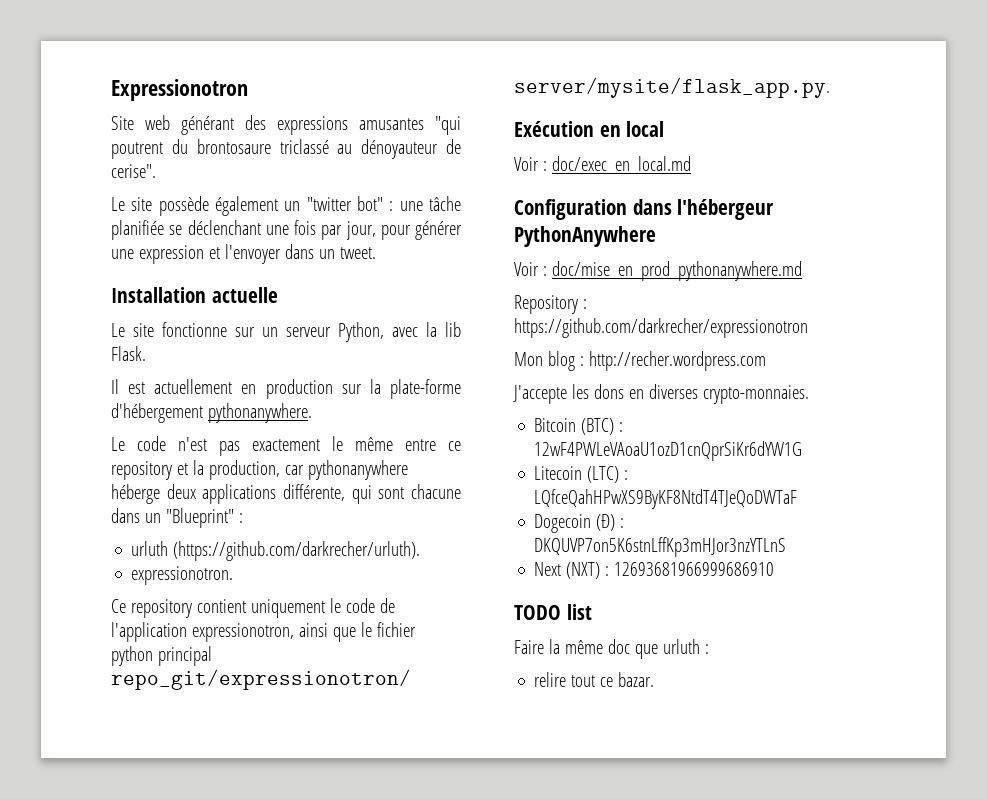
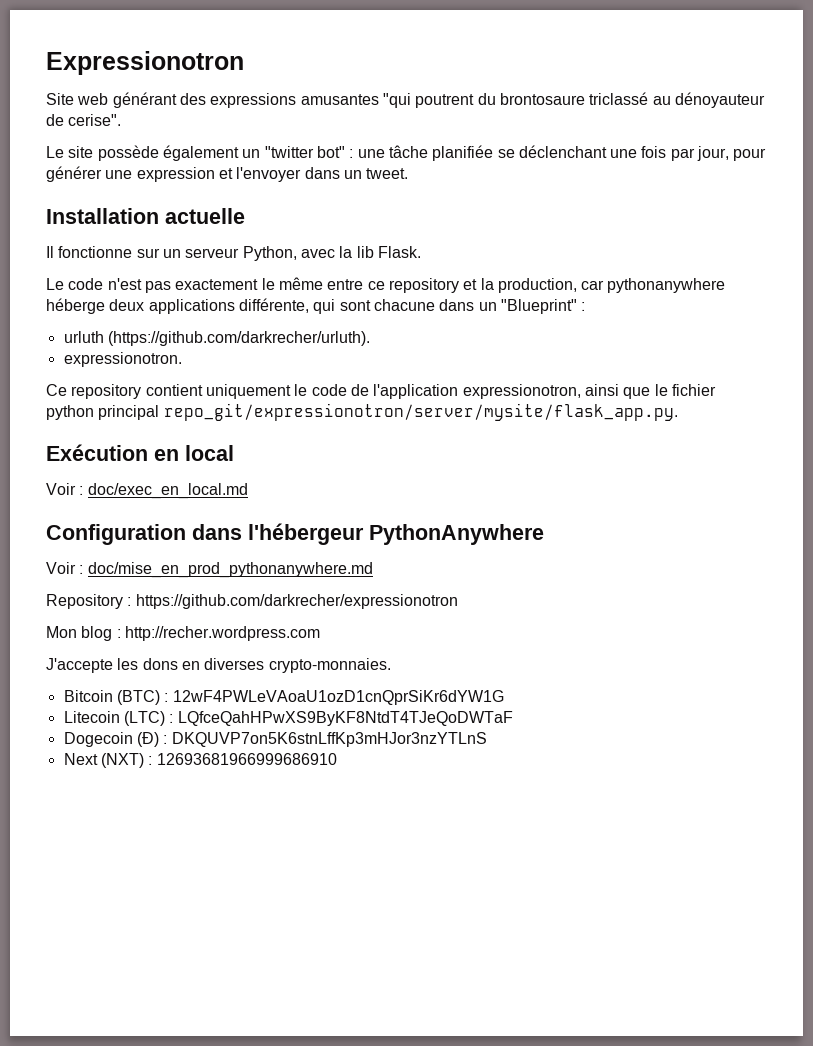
[111,323,154,337] Le site -> [46,246,54,258] Il
[111,379,461,399] [111,403,312,423] // Il est actuellement en production sur la plate-forme d'hébergement pythonanywhere. -> (421, 252) none
[514,604,592,620] [514,639,709,659] [534,672,655,687] // TODO list // Faire la même doc que urluth : // relire tout ce bazar. -> (337, 759) none

